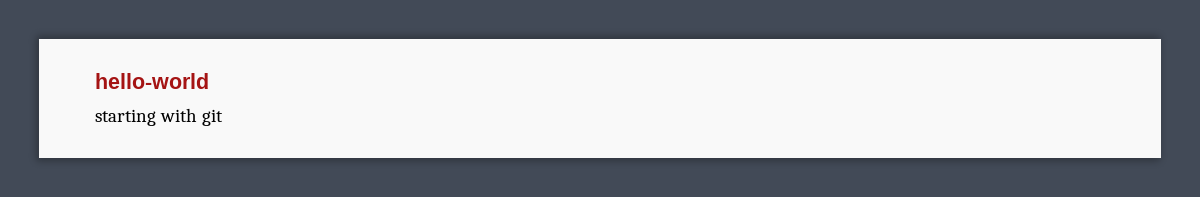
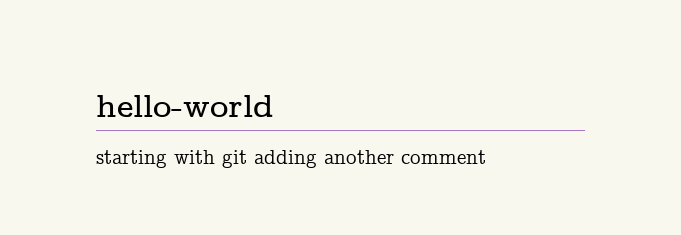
(224, 117) none -> [254,150,486,168] adding another comment

